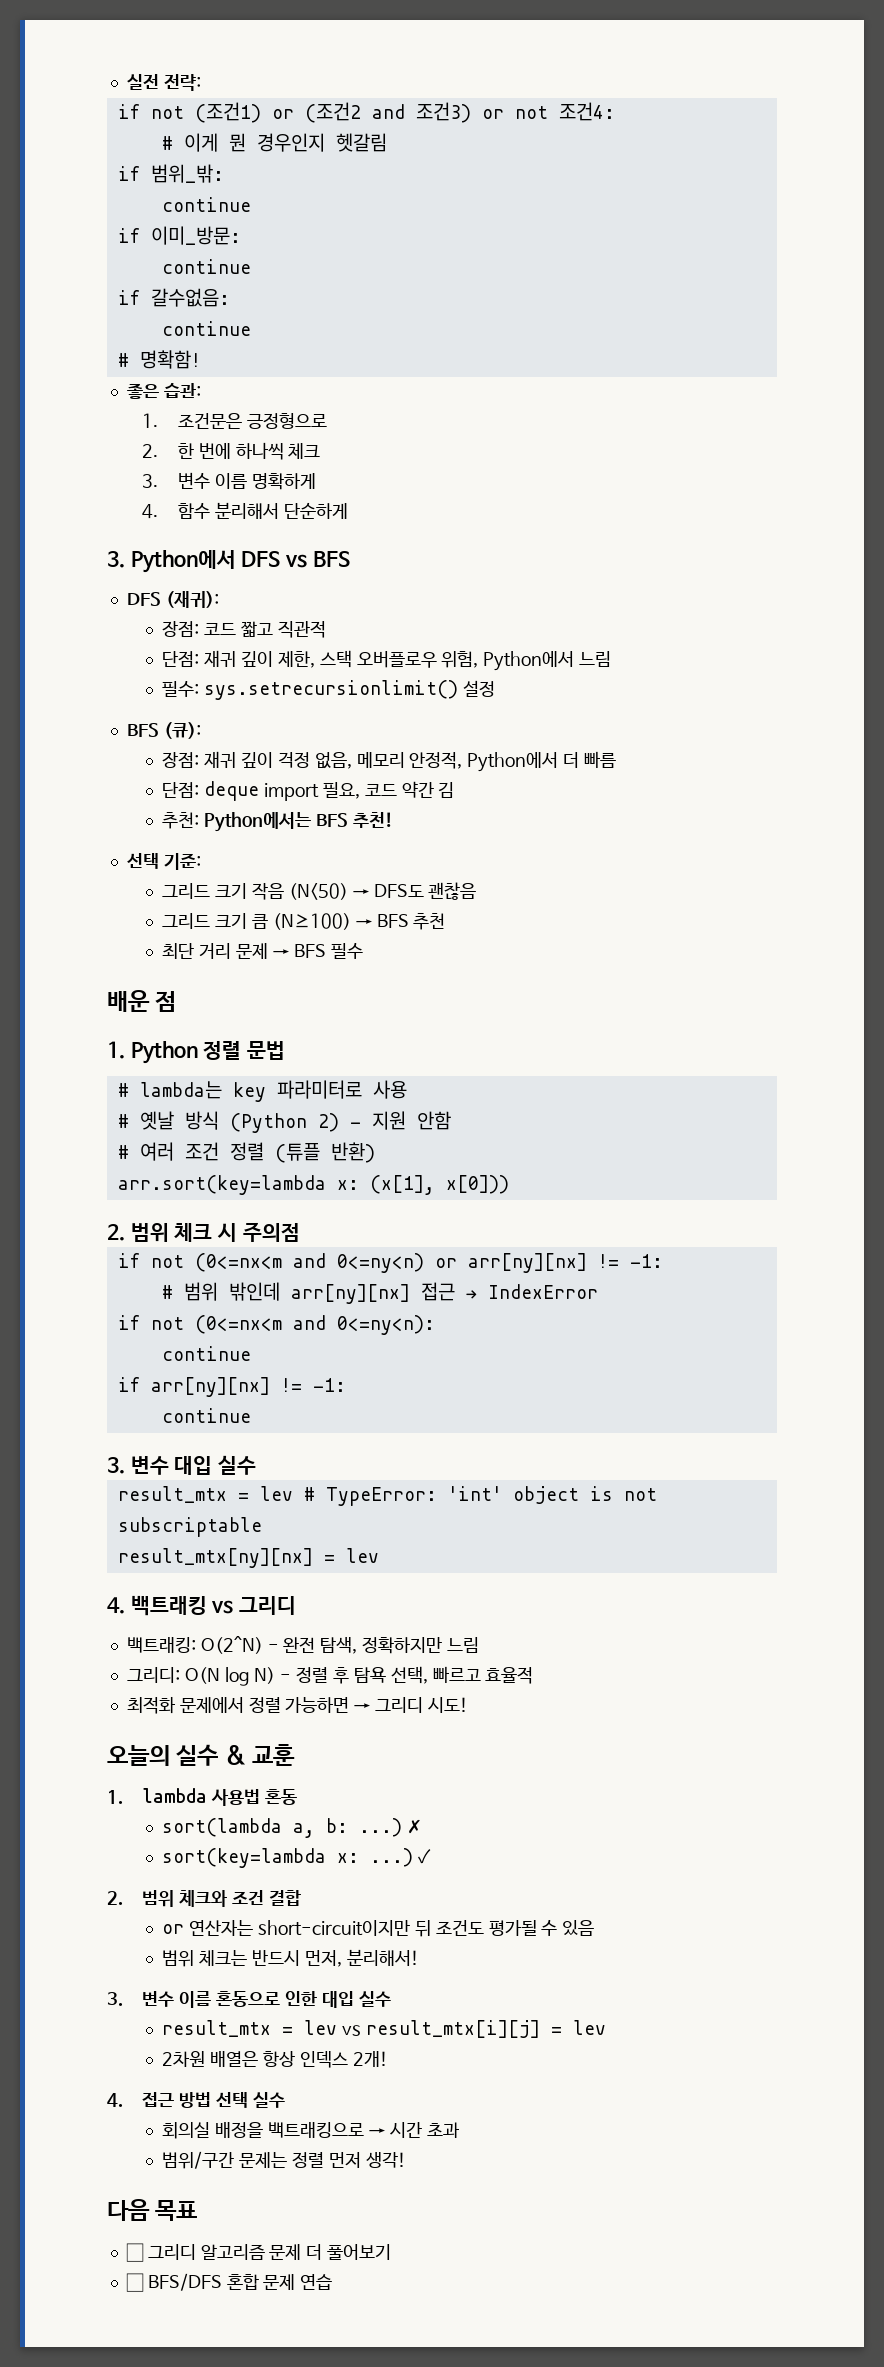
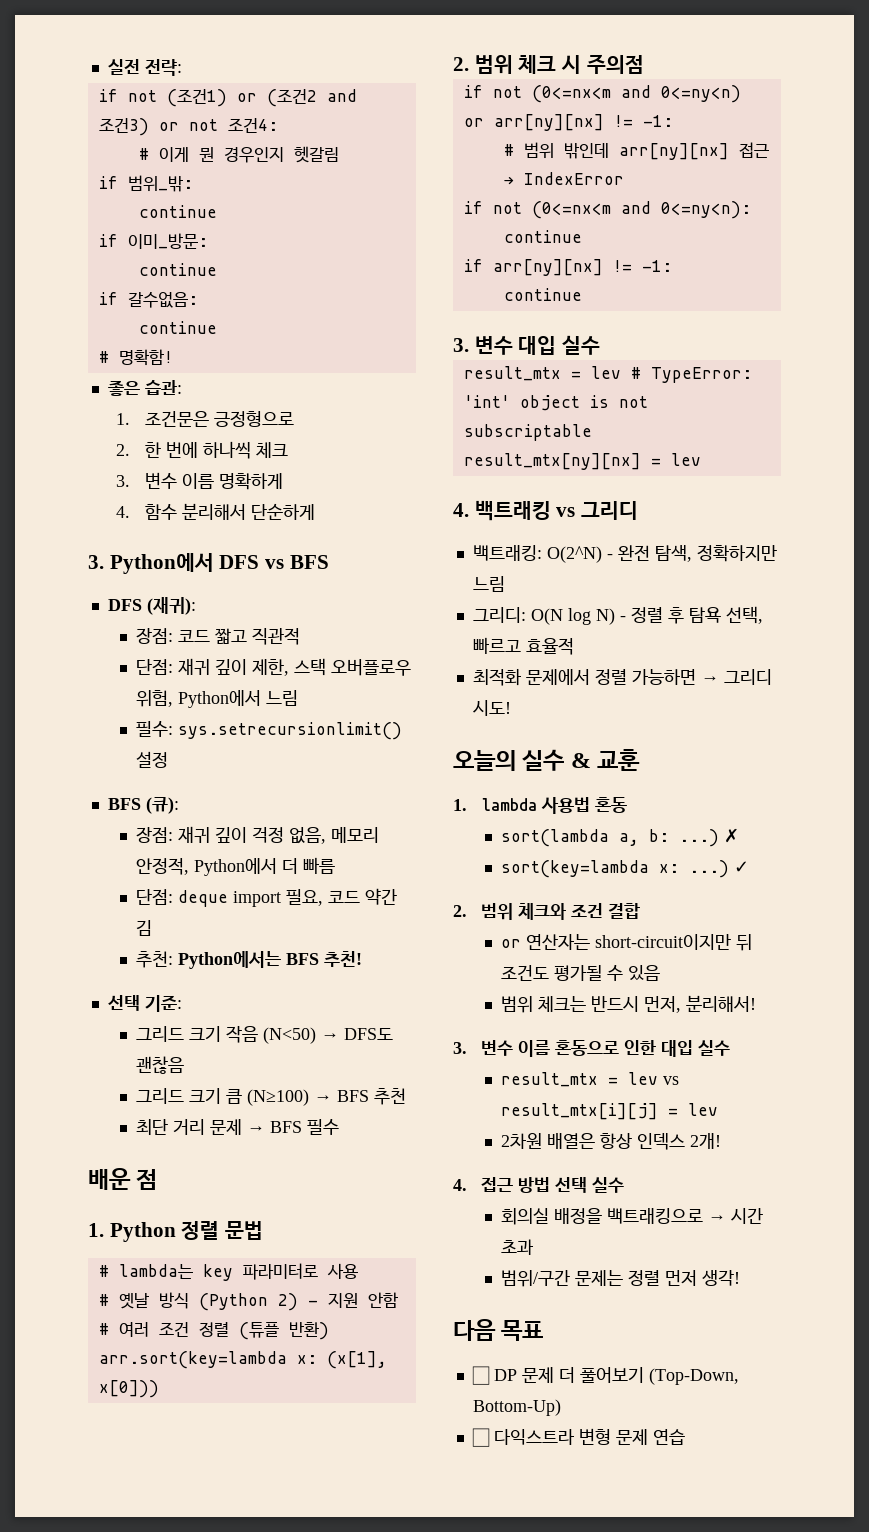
[147,2244,265,2260] 그리디 알고리즘 -> [493,1369,517,1381] DP
[125,2273,259,2292] // ☐ BFS/DFS 혼합 -> [648,1368,739,1385] [472,1399,561,1416] [471,1428,611,1447] (Top-Down, Bottom-Up) // ☐ 다익스트라 변형

